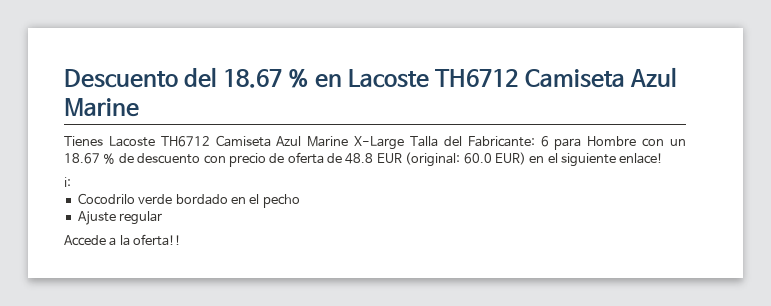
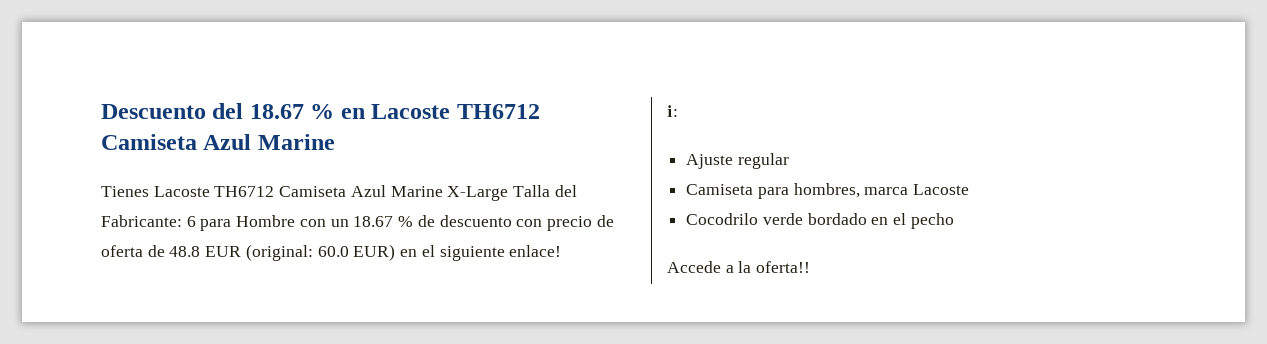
(71, 182) none -> [686,153,789,169] [686,183,970,199] // Ajuste regular // Camiseta para hombres, marca Lacoste
[77,211,163,225] // Ajuste regular -> (954, 221) none

